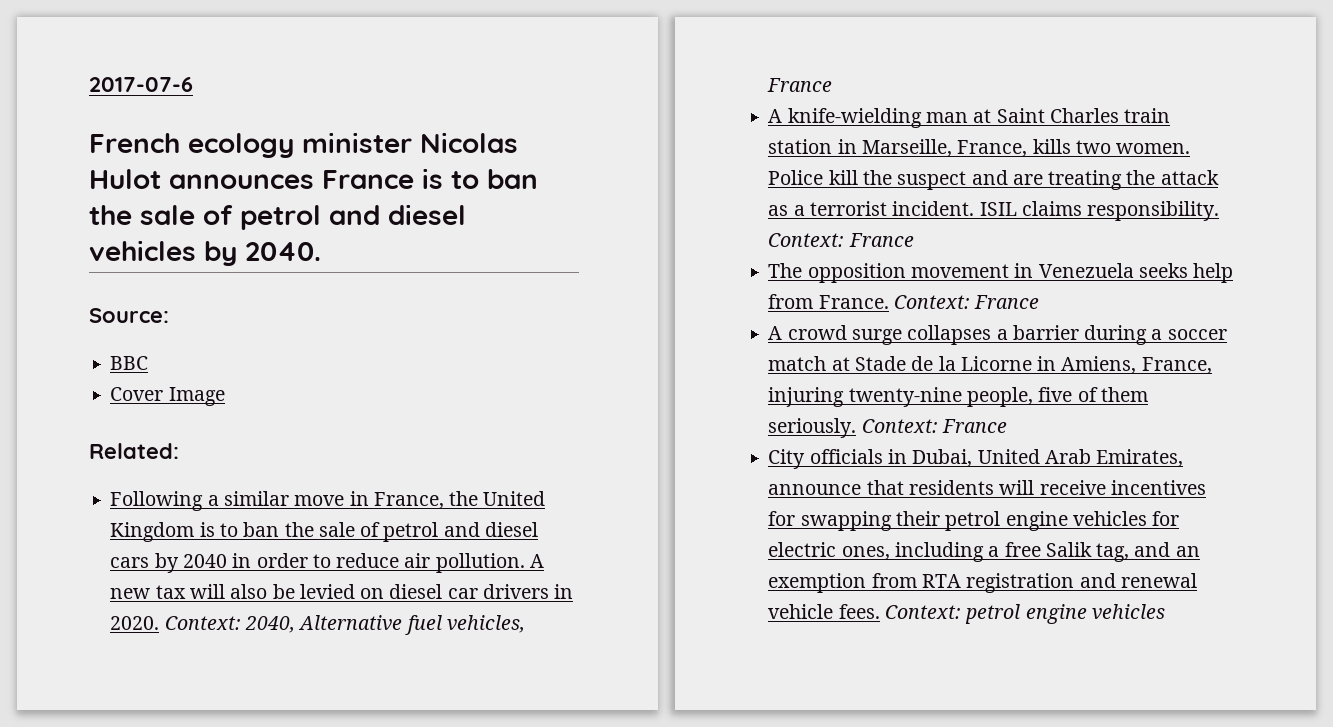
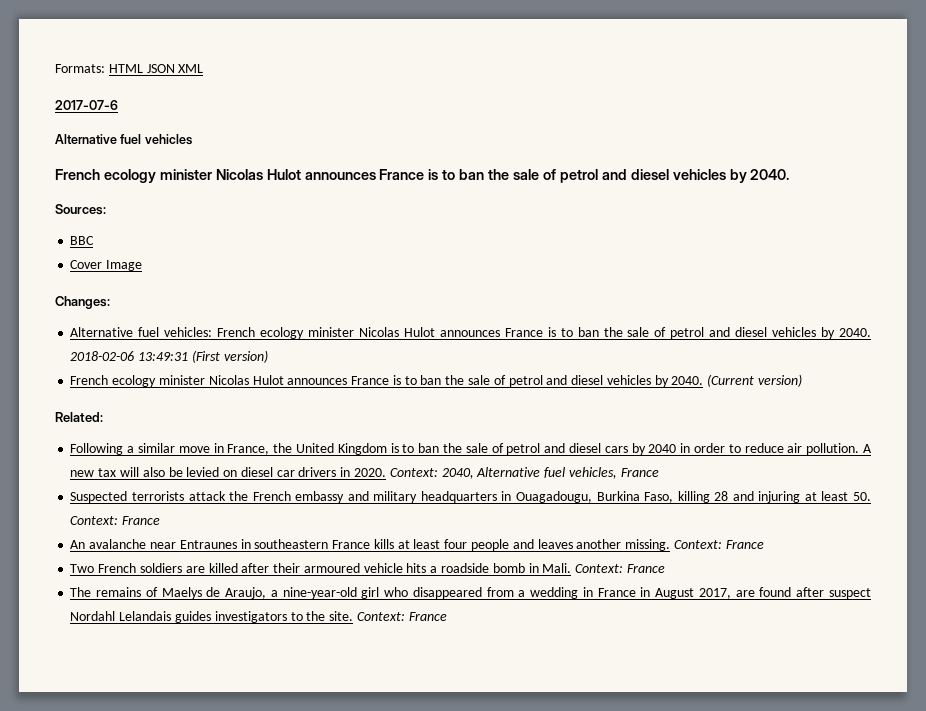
[89,77,193,92] 2017-07-6 -> [55,64,204,73] [55,100,118,110] [55,134,192,145] Formats: HTML JSON XML // 2017-07-6 // Alternative fuel vehicles
[89,308,169,323] Source: -> [55,204,106,215] Sources:
(225, 396) none -> [55,296,110,309] [70,327,871,339] [70,350,268,363] [70,374,802,387] // Changes: // Alternative fuel vehicles: French ecology minister Nicolas Hulot announces France is to ban the sale of petrol and diesel vehicles by 2040. 2018-02-06 13:49:31 (First version) // French ecology minister Nicolas Hulot announces France is to ban the sale of petrol and diesel vehicles by 2040. (Current version)
[768,108,1171,128] [768,139,1191,157] [768,170,1219,190] [768,201,1220,221] [768,233,914,247] [768,263,1234,283] [768,294,1040,309] [768,325,1227,345] [768,356,1212,374] [768,387,1148,407] [768,418,1007,438] [768,449,1184,469] [768,480,1206,495] [768,511,1180,531] [768,542,1200,562] [768,573,1197,593] [768,604,1165,624] A knife-wielding man at Saint Charles train station in Marseille, France, kills two women. Police kill the suspect and are treating the attack as a terrorist incident. ISIL claims responsibility. Context: France // The opposition movement in Venezuela seeks help from France. Context: France // A crowd surge collapses a barrier during a soccer match at Stade de la Licorne in Amiens, France, injuring twenty-nine people, five of them seriously. Context: France // City officials in Dubai, United Arab Emirates, announce that residents will receive incentives for swapping their petrol engine vehicles for electric ones, including a free Salik tag, and an exemption from RTA registration and renewal vehicle fees. Context: petrol engine vehicles -> [70,491,871,503] [70,516,161,525] [70,539,764,551] [70,563,665,573] [70,587,871,599] [70,611,447,623] Suspected terrorists attack the French embassy and military headquarters in Ouagadougu, Burkina Faso, killing 28 and injuring at least 50. Context: France // An avalanche near Entraunes in southeastern France kills at least four people and leaves another missing. Context: France // Two French soldiers are killed after their armoured vehicle hits a roadside bomb in Mali. Context: France // The remains of Maelys de Araujo, a nine-year-old girl who disappeared from a wedding in France in August 2017, are found after suspect Nordahl Lelandais guides investigators to the site. Context: France

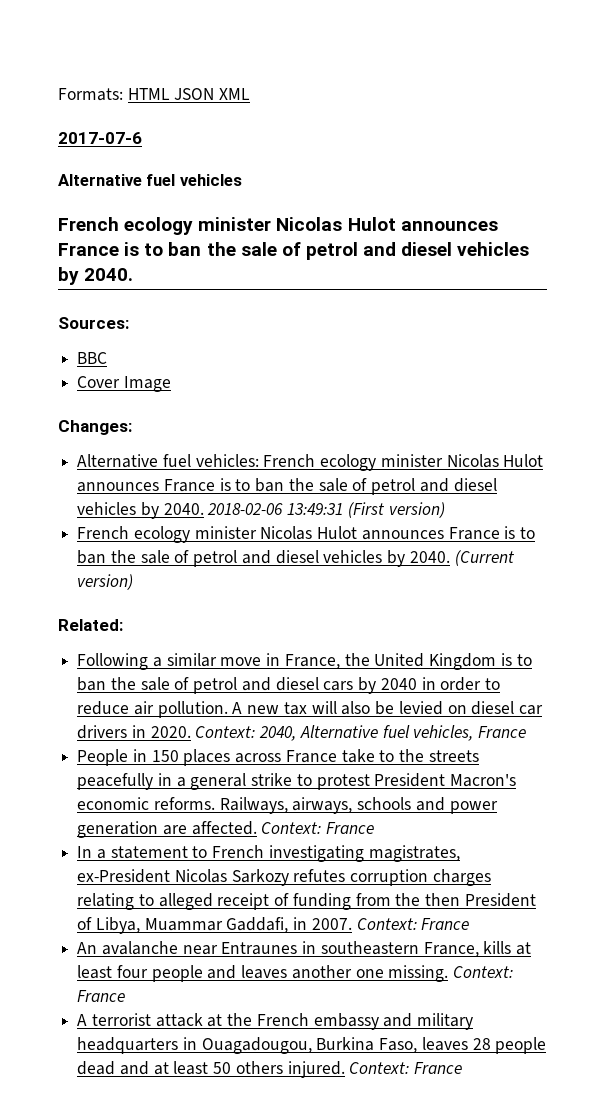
[70,491,871,503] Suspected terrorists attack the French embassy and military headquarters in Ouagadougu, Burkina Faso, killing 28 and injuring at least 50. -> [77,749,479,766] [77,773,517,790] [77,797,498,814] [77,821,375,838] [77,845,460,862] [77,869,491,886] [77,893,536,910] [77,917,352,934] People in 150 places across France take to the streets peacefully in a general strike to protest President Macron's economic reforms. Railways, airways, schools and power generation are affected. Context: France // In a statement to French investigating magistrates, ex-President Nicolas Sarkozy refutes corruption charges relating to alleged receipt of funding from the then President of Libya, Muammar Gaddafi, in 2007.
[332,540,371,549] France -> [423,942,479,957] France,
(622, 544) none -> [355,969,384,978] one
[70,563,665,573] [70,587,871,599] [70,611,354,623] Two French soldiers are killed after their armoured vehicle hits a roadside bomb in Mali. Context: France // The remains of Maelys de Araujo, a nine-year-old girl who disappeared from a wedding in France in August 2017, are found after suspect Nordahl Lelandais guides investigators to the site. -> [77,1013,474,1030] [77,1037,547,1054] [77,1061,345,1078] A terrorist attack at the French embassy and military headquarters in Ouagadougou, Burkina Faso, leaves 28 people dead and at least 50 others injured.

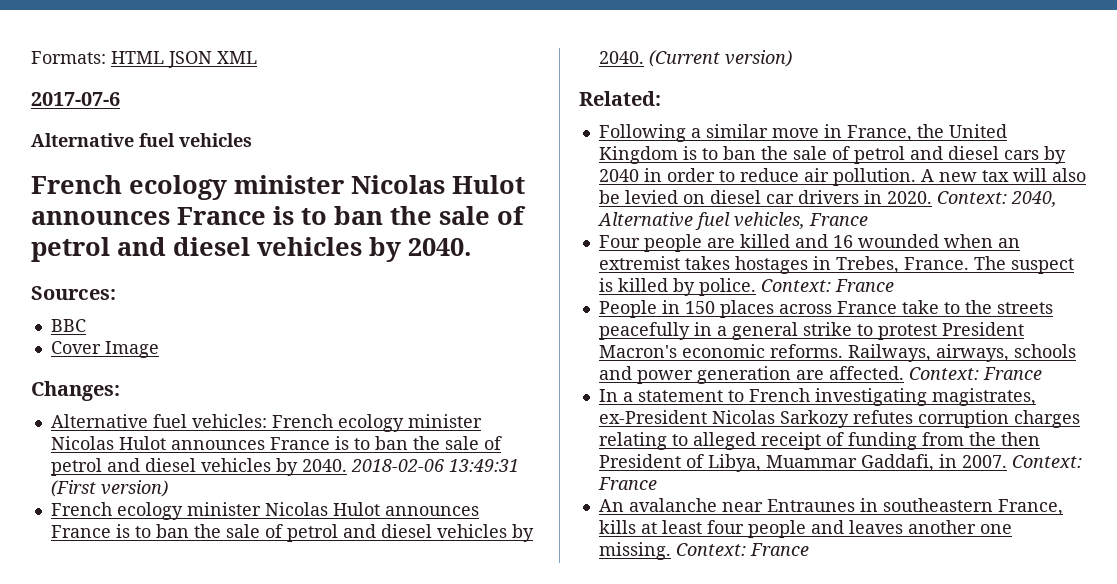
(527, 732) none -> [598,234,1020,252] [598,256,1074,274] [598,278,894,296] // Four people are killed and 16 wounded when an extremist takes hostages in Trebes, France. The suspect is killed by police. Context: France
[77,1013,474,1030] [77,1037,547,1054] [77,1061,463,1078] // A terrorist attack at the French embassy and military headquarters in Ouagadougou, Burkina Faso, leaves 28 people dead and at least 50 others injured. Context: France -> (809, 549) none

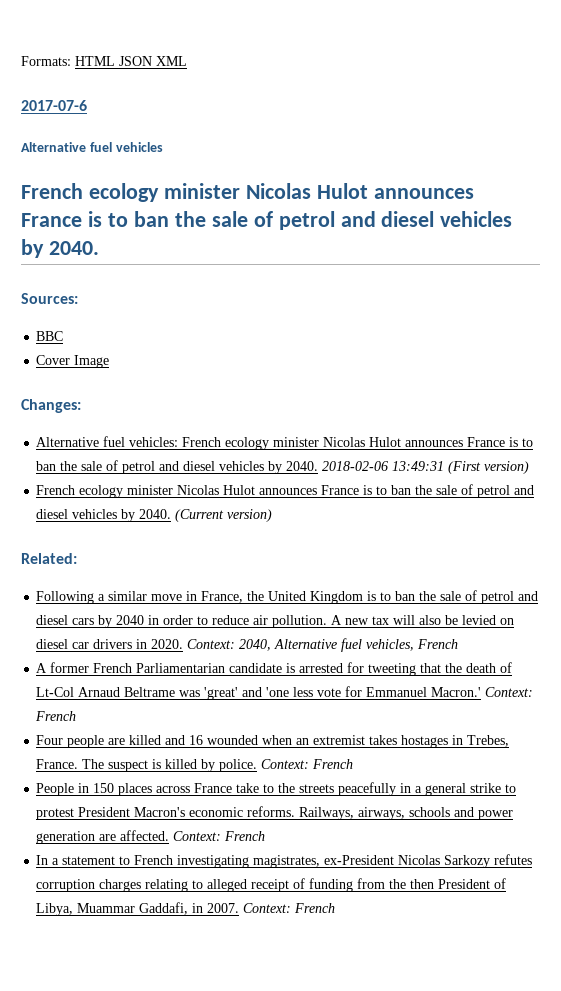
[808,213,868,226] France -> [417,639,459,649] [36,662,513,676] [36,686,534,700] [35,711,77,721] French // A former French Parliamentarian candidate is arrested for tweeting that the death of Lt-Col Arnaud Beltrame was 'great' and 'one less vote for Emmanuel Macron.' Context: French
[834,279,894,292] France -> [312,759,354,769] French
[982,367,1042,380] France -> [224,831,266,841] French
[597,477,657,490] [598,498,1063,516] [598,520,1012,538] [598,542,809,560] France // An avalanche near Entraunes in southeastern France, kills at least four people and leaves another one missing. Context: France -> [294,903,336,913] French

